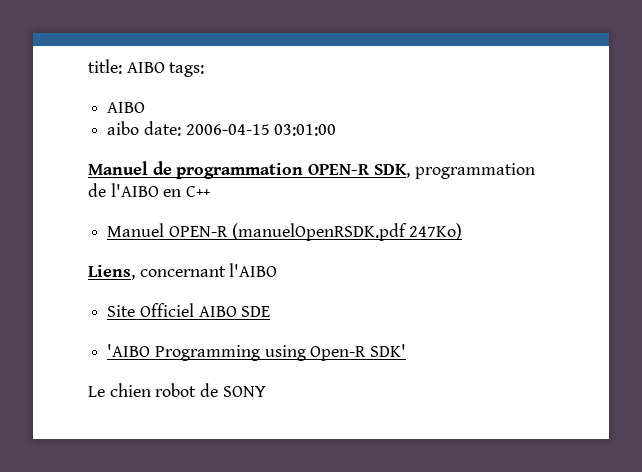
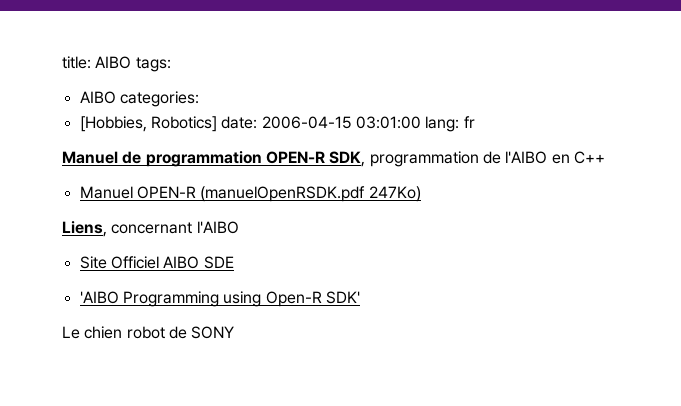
[107,121,140,135] // aibo -> [119,91,199,107] [79,116,217,132] categories: // [Hobbies, Robotics]
(337, 130) none -> [425,116,475,132] lang: fr

